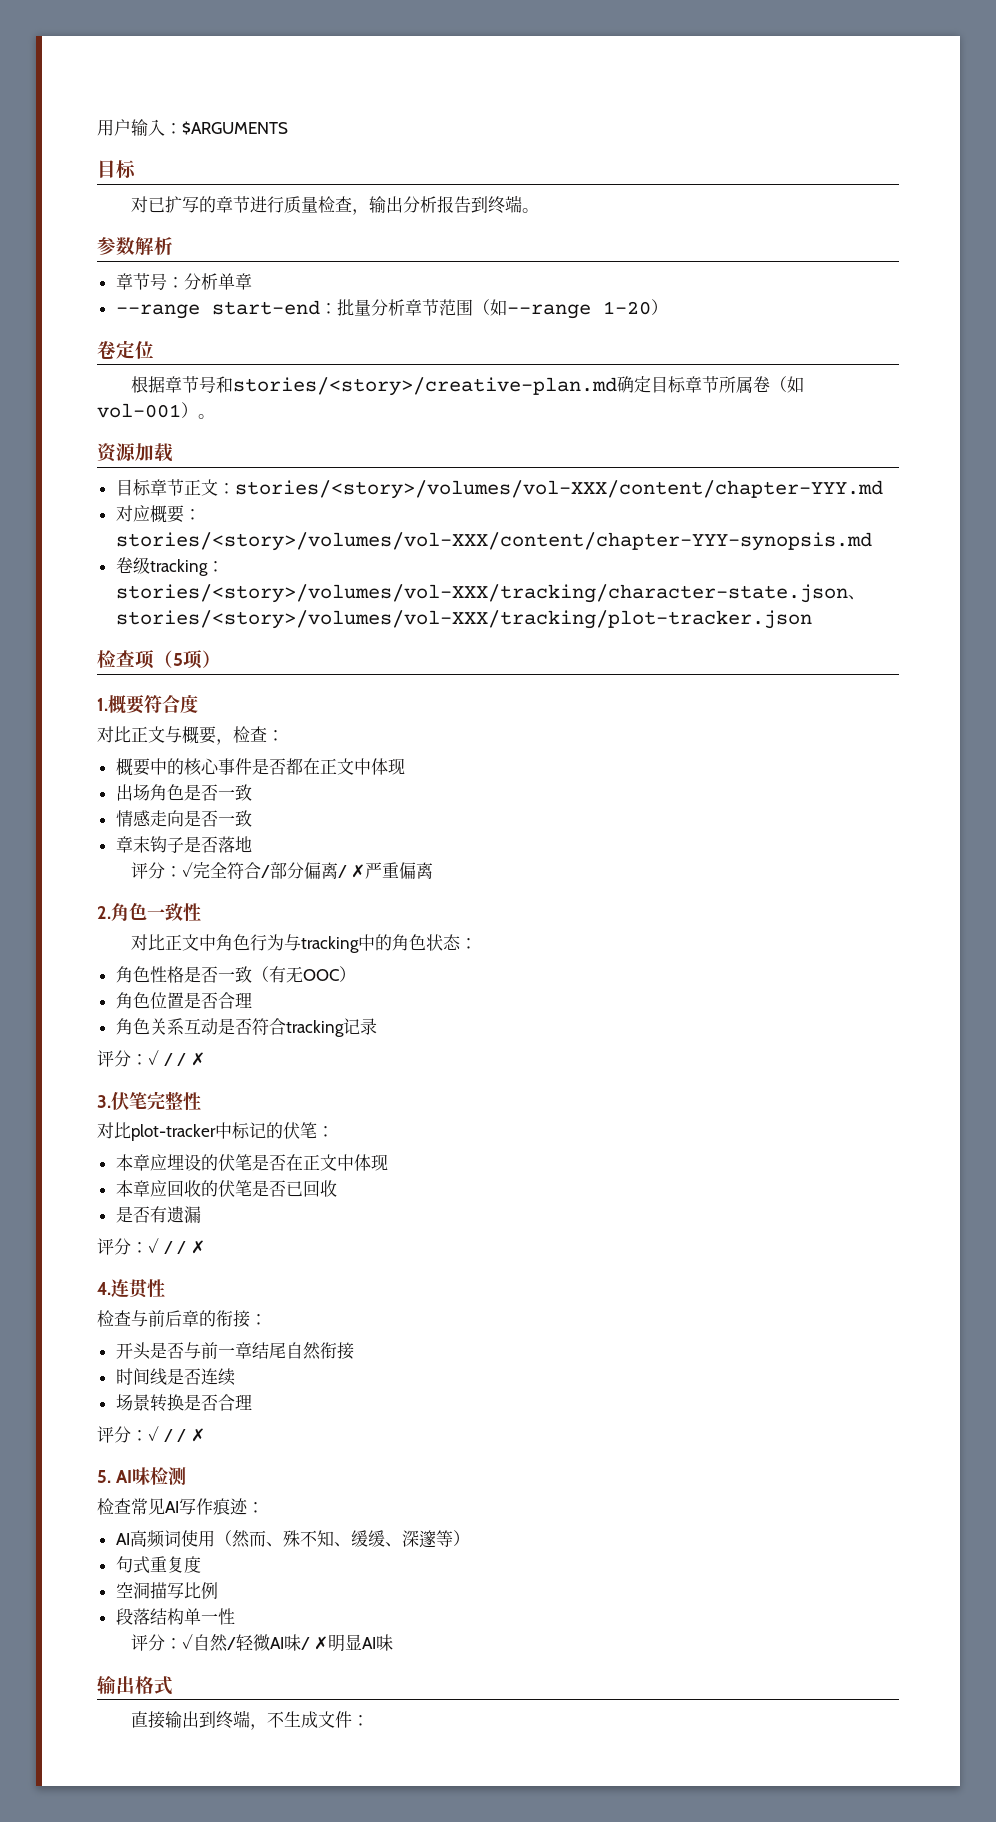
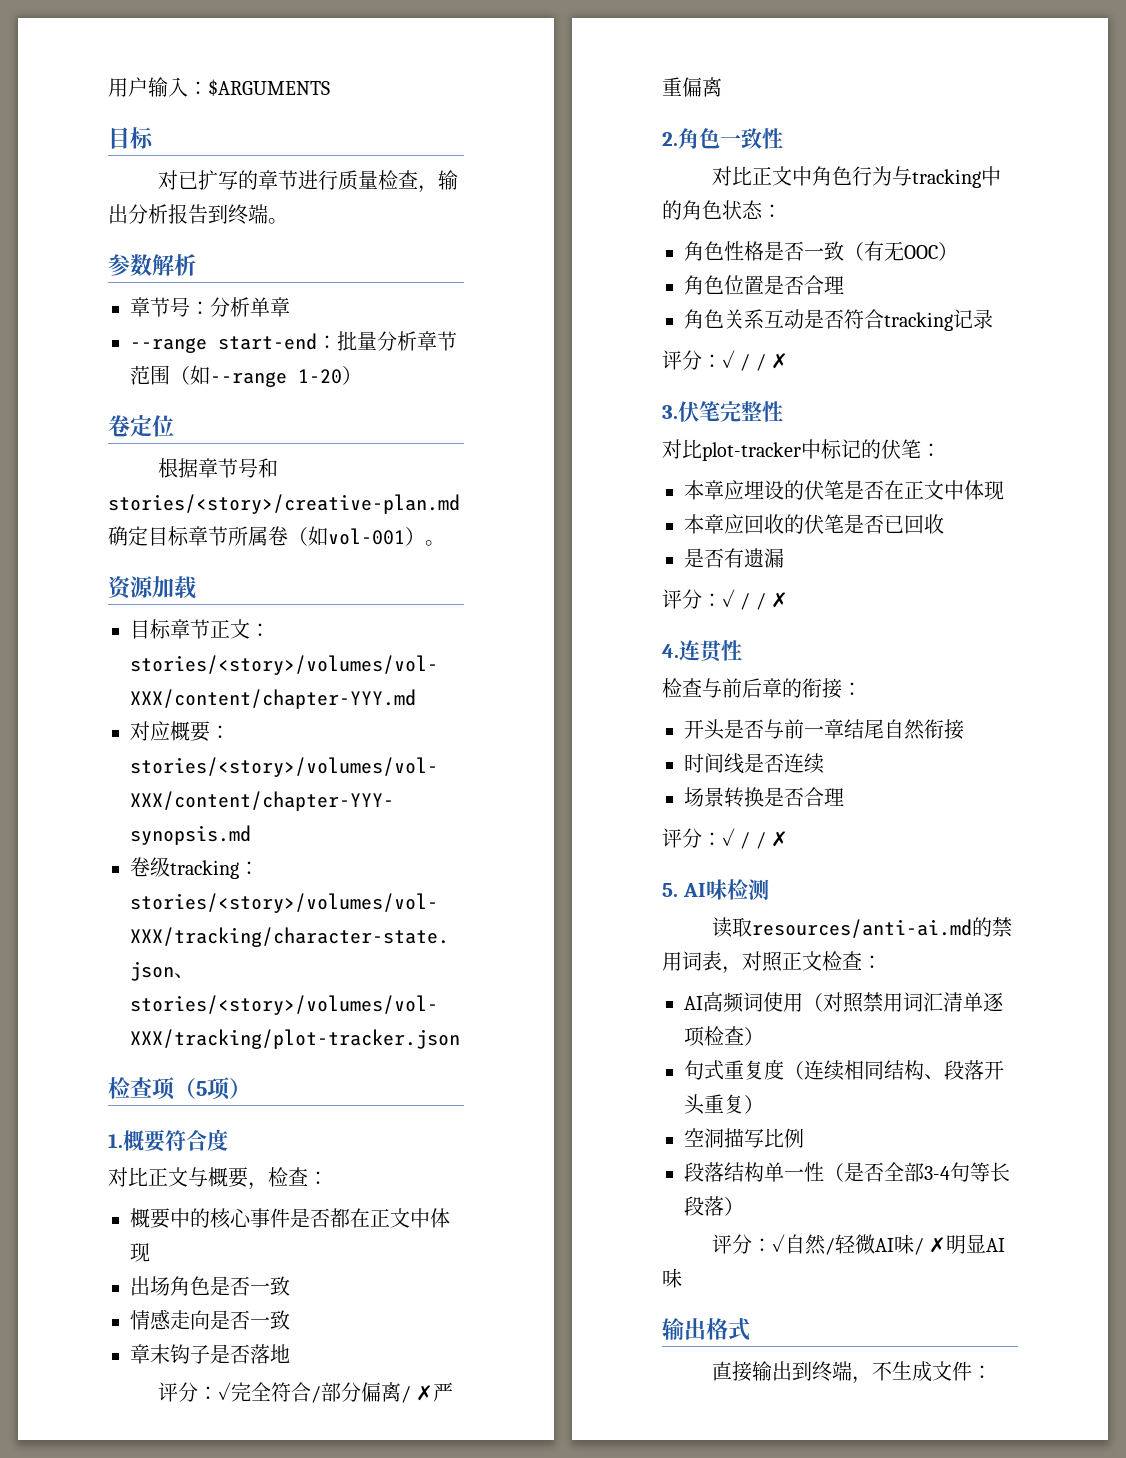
[97,1498,248,1515] 检查常见AI写作痕迹 -> [711,917,1012,938] [662,951,862,974] 读取resources/anti-ai.md的禁用词表，对照正文检查
[231,1530,470,1548] [115,1556,201,1574] 然而、殊不知、缓缓、深邃等） // 句式重复度 -> [823,992,1004,1013] [684,1026,764,1047] [684,1059,1004,1081] [684,1094,764,1115] 对照禁用词汇清单逐项检查） // 句式重复度（连续相同结构、段落开头重复）
(235, 1616) none -> [824,1162,1010,1182] [684,1196,744,1216] （是否全部3-4句等长段落）

